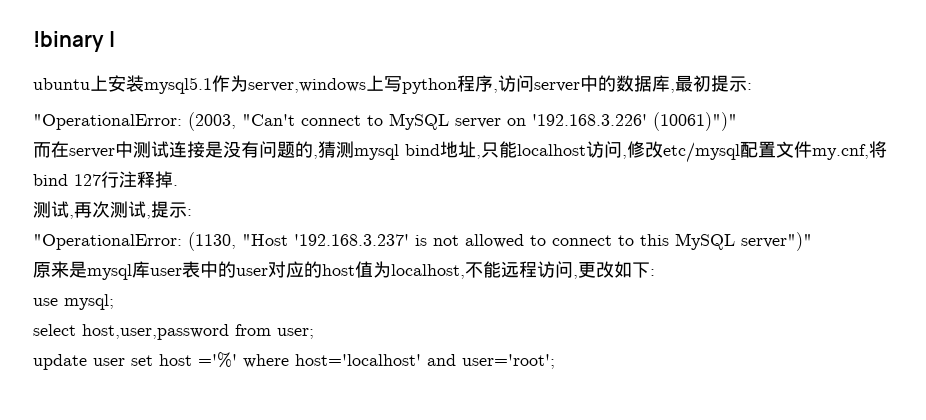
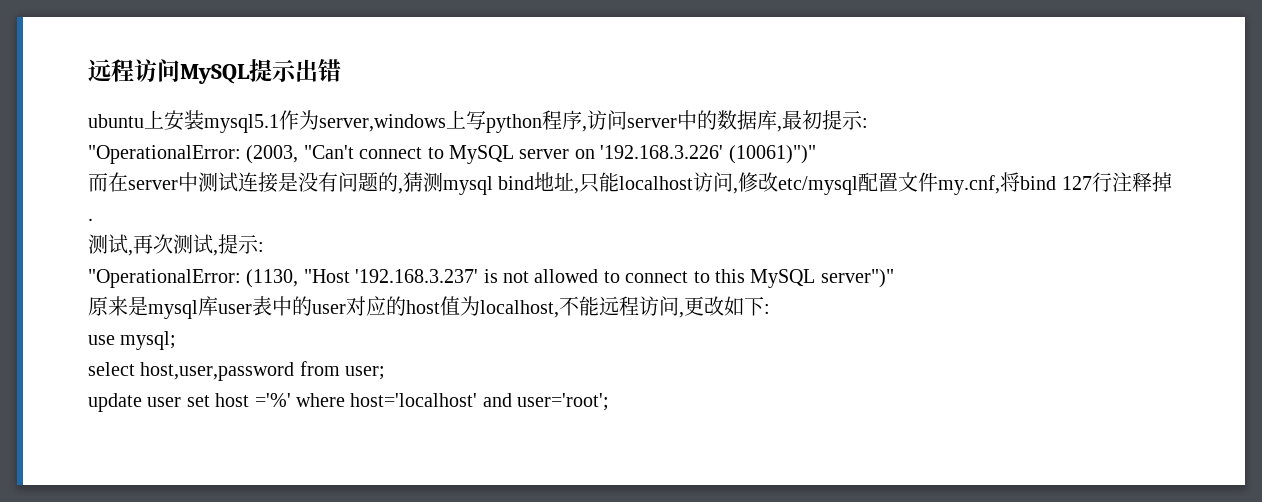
[33,31,115,52] !binary | -> [88,59,341,84] 远程访问MySQL提示出错

